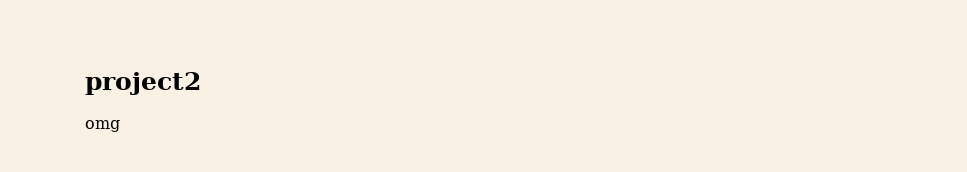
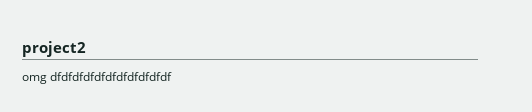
(120, 126) none -> [50,72,173,81] dfdfdfdfdfdfdfdfdfdfdf

